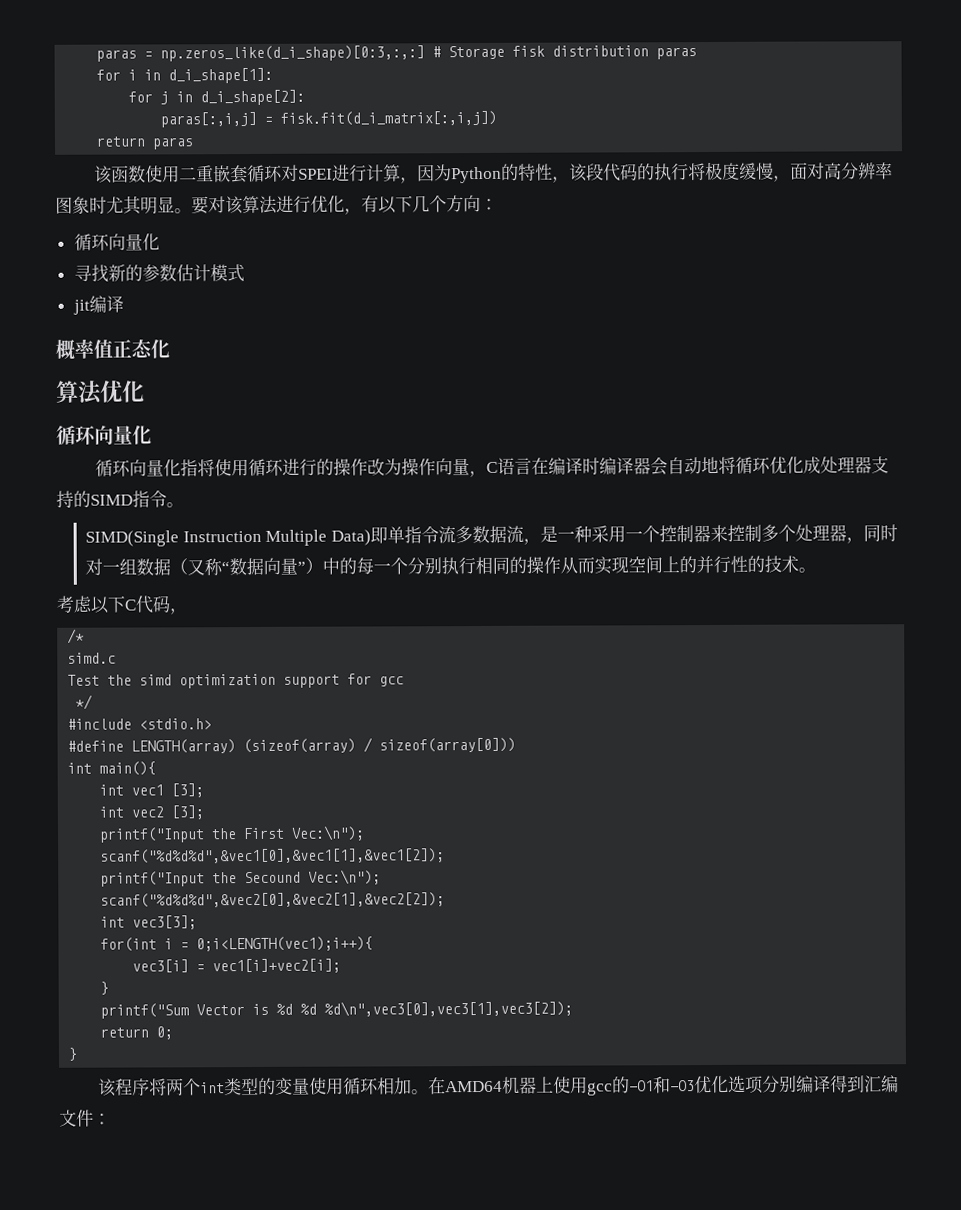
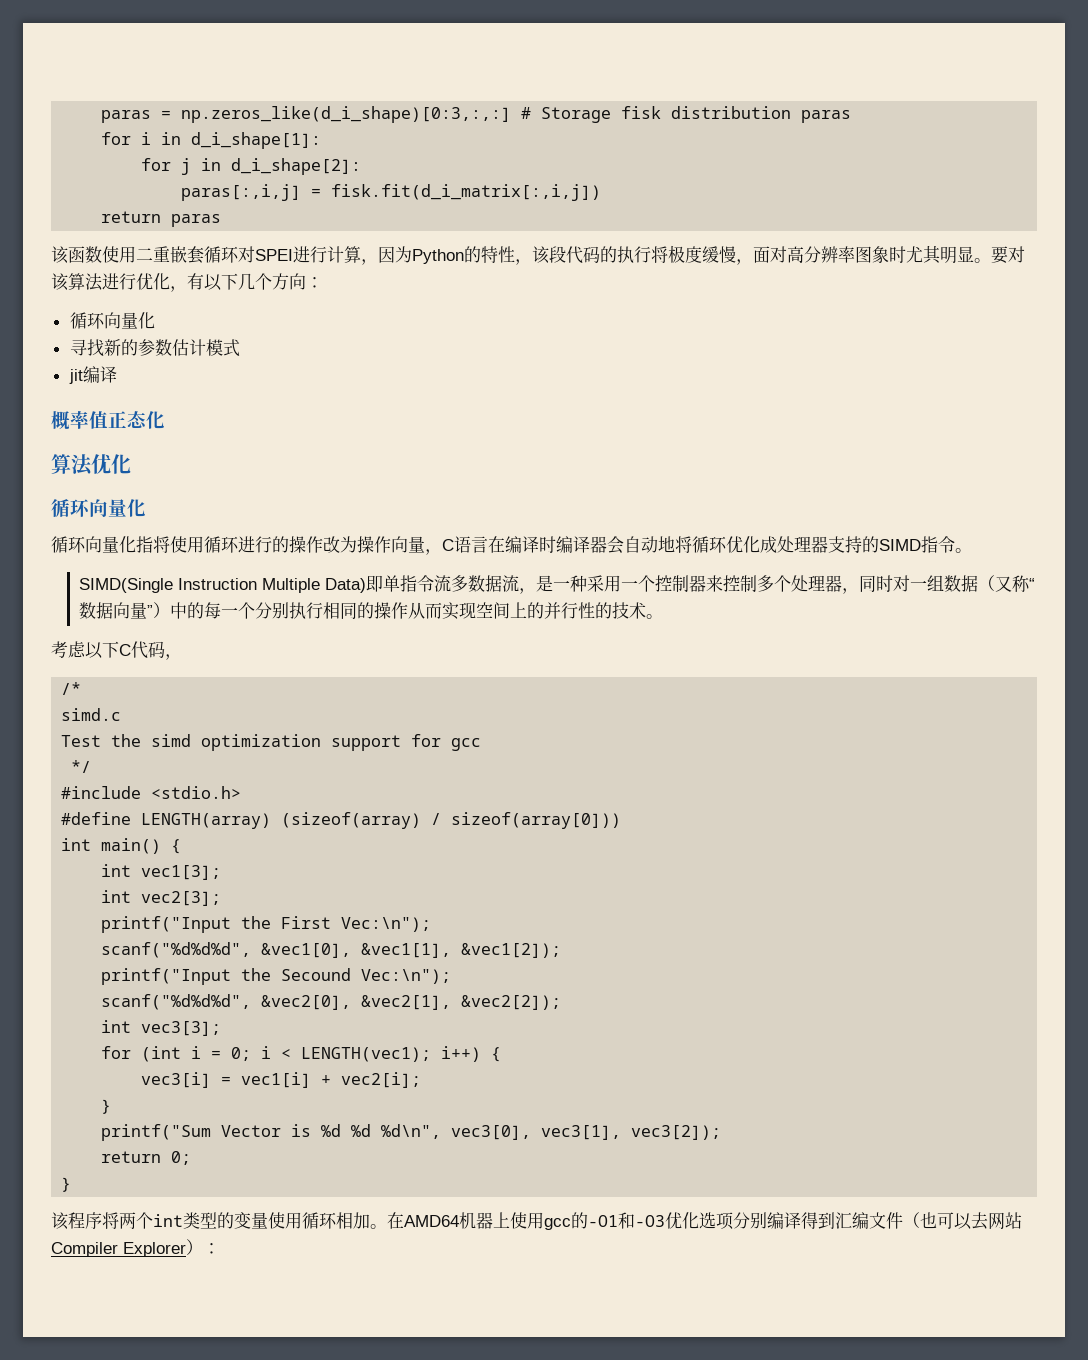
[99,761,157,776] [99,783,205,798] [99,805,205,820] main(){ // int vec1 [3]; // int vec2 [3]; -> [101,838,182,854] [101,864,222,880] [101,890,222,906] main() { // int vec1[3]; // int vec2[3];
[100,848,446,864] scanf("%d%d%d",&vec1[0],&vec1[1],&vec1[2]); -> [101,942,562,958] scanf("%d%d%d", &vec1[0], &vec1[1], &vec1[2]);
[100,892,446,908] [100,915,198,930] [100,936,374,952] scanf("%d%d%d",&vec2[0],&vec2[1],&vec2[2]); // int vec3[3]; // for(int i = 0;i<LENGTH(vec1);i++){ -> [101,994,562,1010] [101,1020,222,1036] [101,1046,502,1062] scanf("%d%d%d", &vec2[0], &vec2[1], &vec2[2]); // int vec3[3]; // for (int i = 0; i < LENGTH(vec1); i++) {
[212,958,342,974] vec1[i]+vec2[i]; -> [241,1072,422,1088] vec1[i] + vec2[i];
[324,1000,574,1017] %d\n",vec3[0],vec3[1],vec3[2]); -> [381,1124,722,1140] %d\n", vec3[0], vec3[1], vec3[2]);
(94, 1118) none -> [903,1212,1022,1230] [51,1239,203,1257] （也可以去网站Compiler Explorer）

